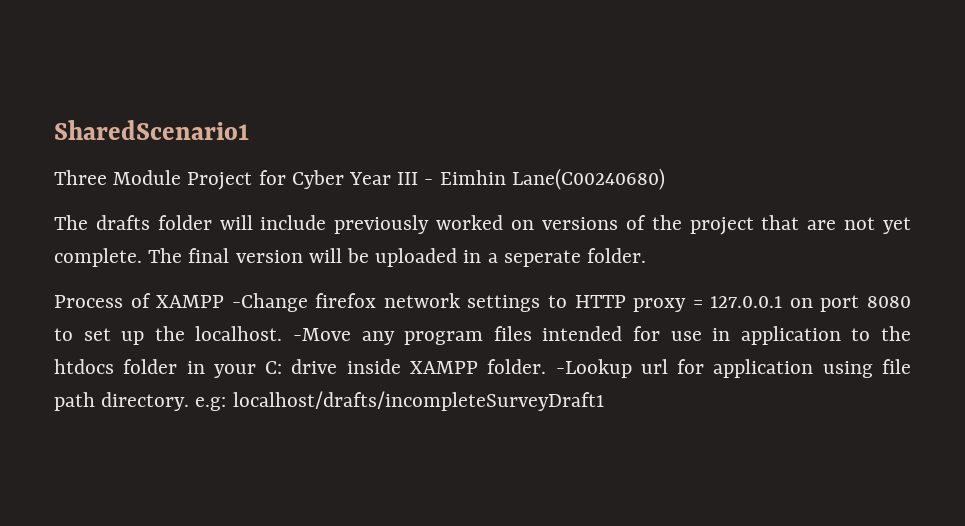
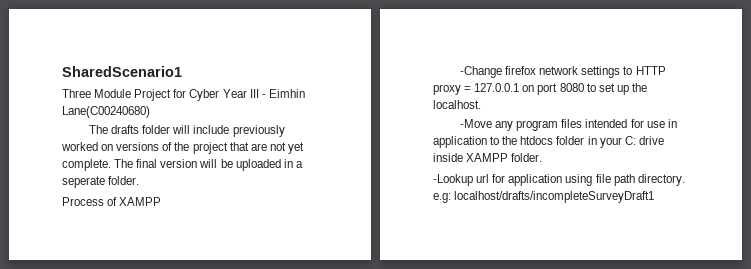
(225, 301) none -> (162, 201) //
(283, 333) none -> (481, 104) //
(547, 366) none -> (543, 157) //

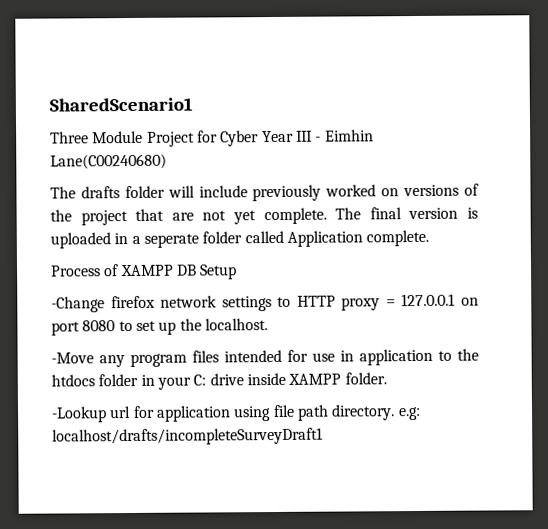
[199,159,233,168] will be -> [467,207,479,219] is
[108,176,140,185] folder. -> [202,229,430,247] folder called Application complete.
(162, 201) none -> [175,264,238,280] DB Setup

